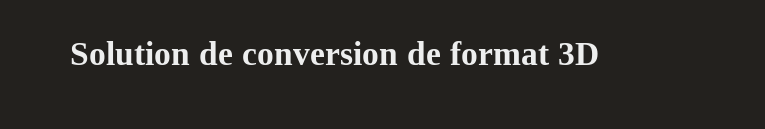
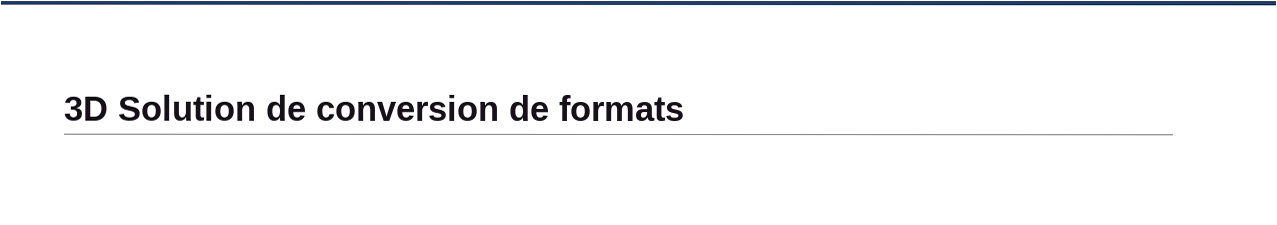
(70, 53) none -> [63,96,109,121] 3D
[450,41,600,65] format 3D -> [558,94,685,122] formats

